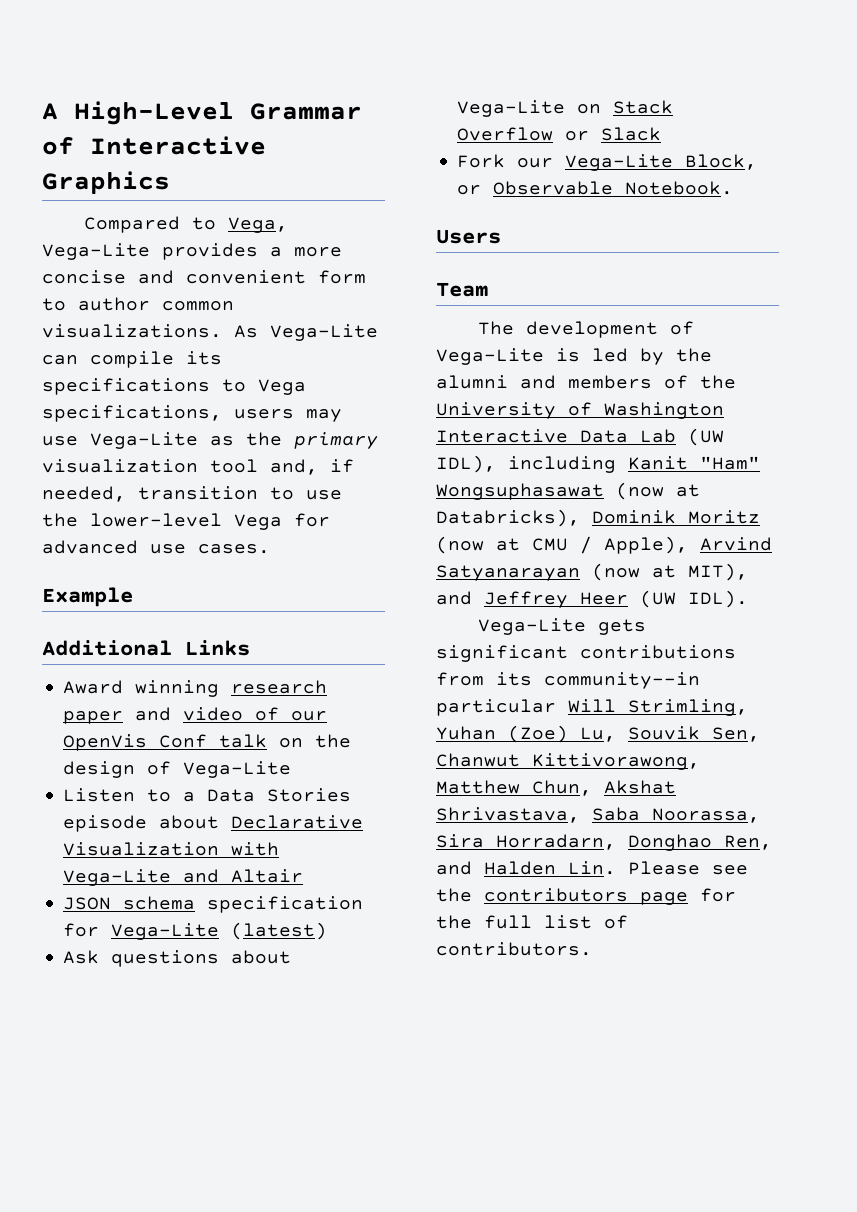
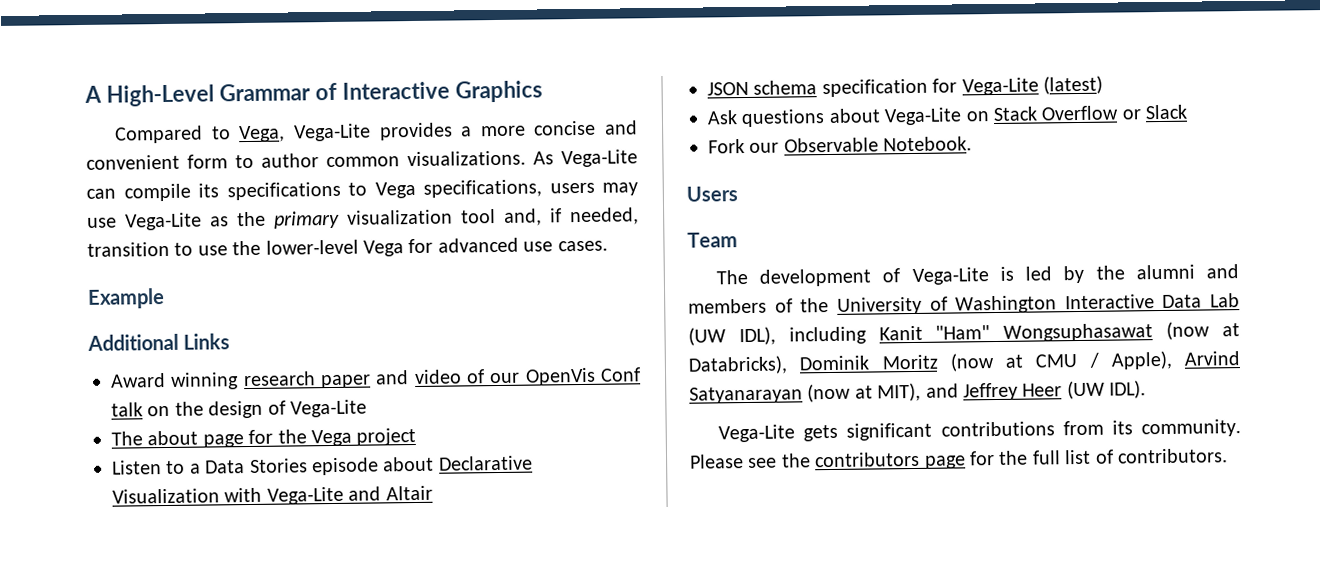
(292, 769) none -> [111,427,417,448] // The about page for the Vega project
[565,154,758,171] [457,185,482,195] Vega-Lite Block, or -> (780, 147) none
[544,672,700,689] [436,699,748,716] [436,725,760,743] [436,753,700,770] [436,780,676,796] [436,807,760,823] [436,834,772,851] [436,861,616,875] community--in particular Will Strimling, Yuhan (Zoe) Lu, Souvik Sen, Chanwut Kittivorawong, Matthew Chun, Akshat Shrivastava, Saba Noorassa, Sira Horradarn, Donghao Ren, and Halden Lin. -> [1141,419,1241,438] community.

